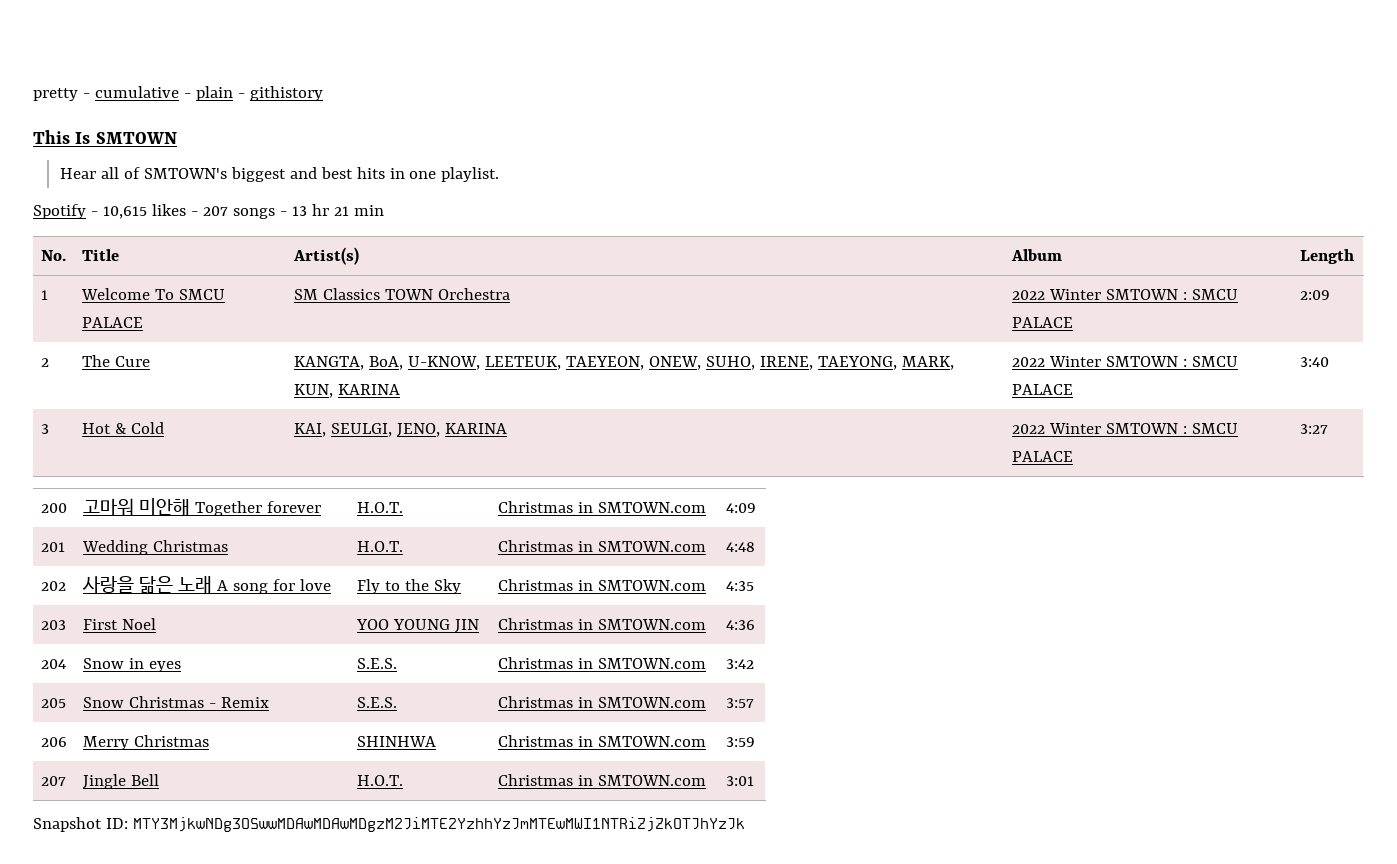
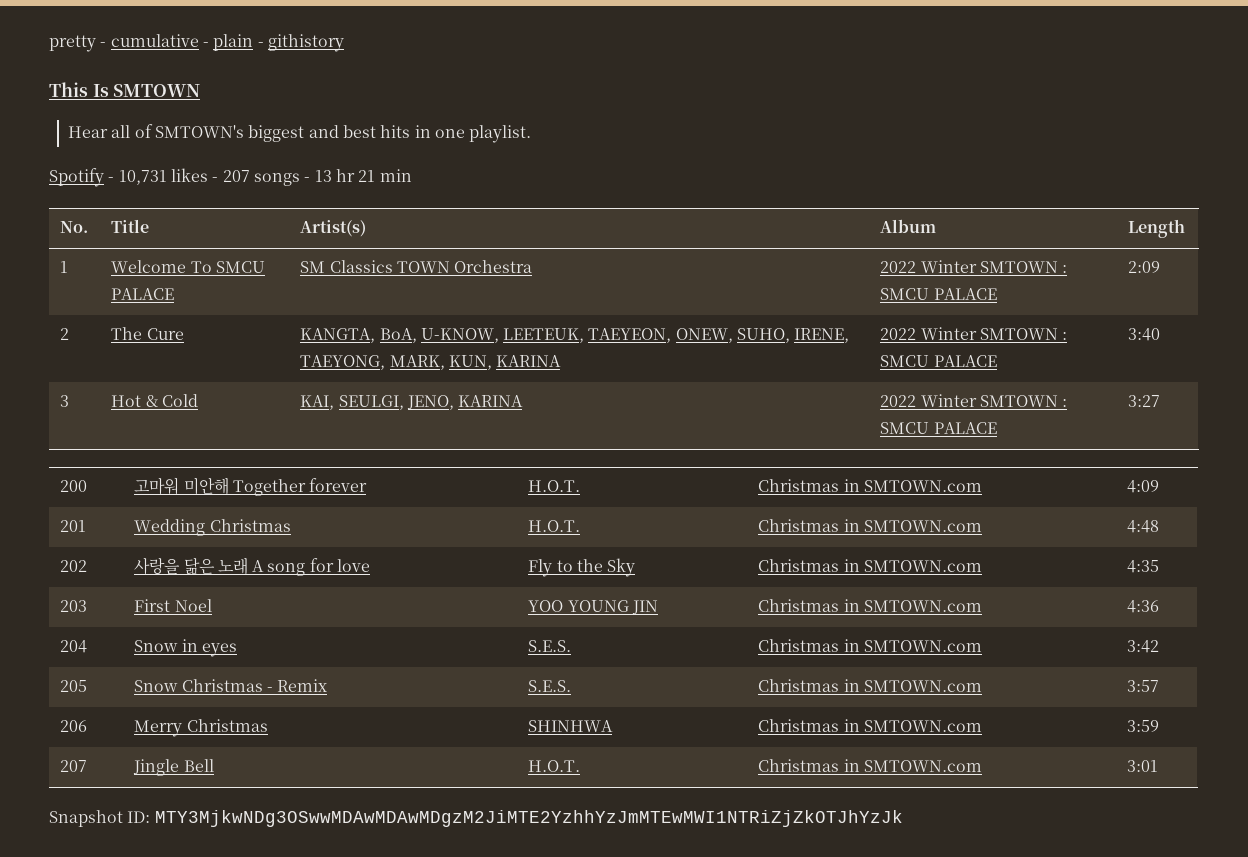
[102,206,147,219] 10,615 -> [118,170,167,185] 10,731

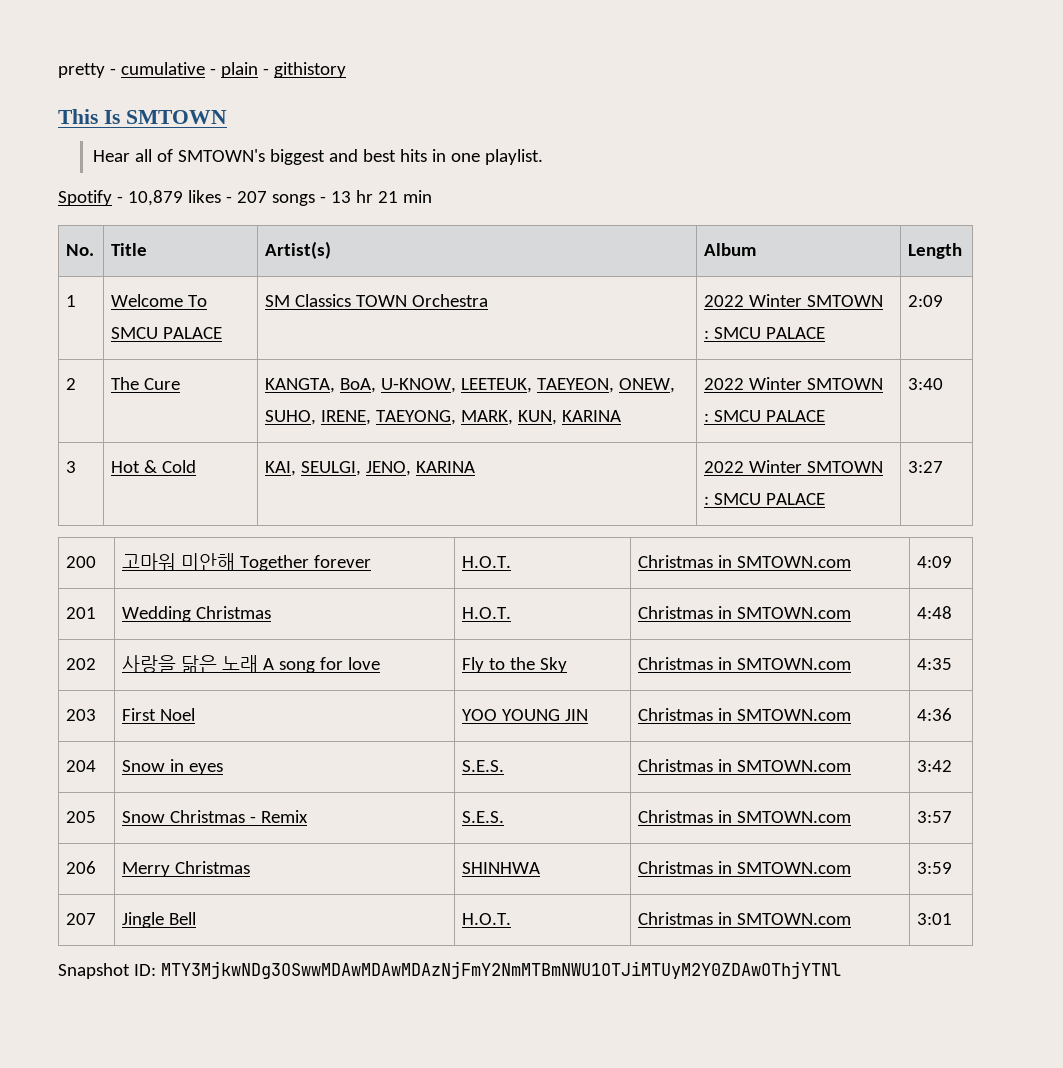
[118,170,167,185] 10,731 -> [127,190,183,206] 10,879
[154,810,903,827] MTY3MjkwNDg3OSwwMDAwMDAwMDgzM2JiMTE2YzhhYzJmMTEwMWI1NTRiZjZkOTJhYzJk -> [160,961,841,979] MTY3MjkwNDg3OSwwMDAwMDAwMDAzNjFmY2NmMTBmNWU1OTJiMTUyM2Y0ZDAwOThjYTNl

